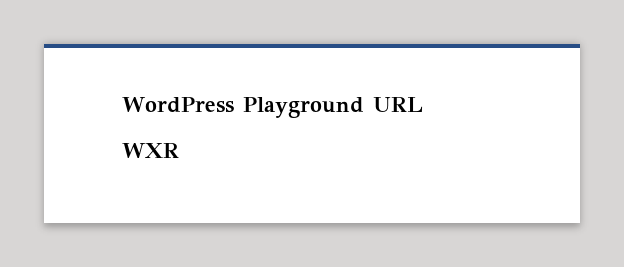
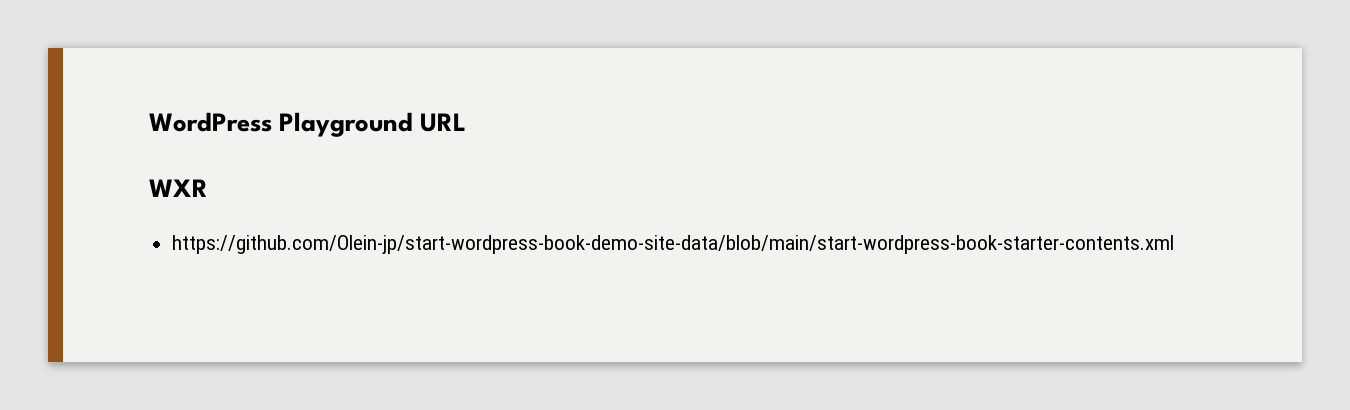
(179, 150) none -> [172,235,1175,254] // https://github.com/Olein-jp/start-wordpress-book-demo-site-data/blob/main/start-wordpress-book-starter-contents.xml

